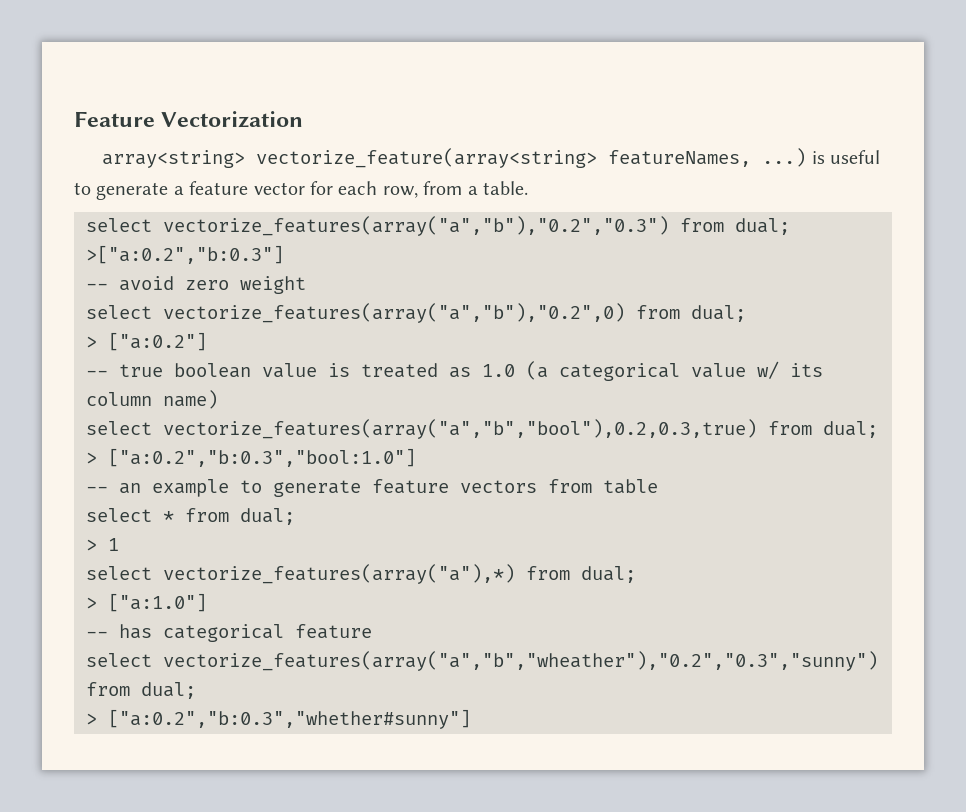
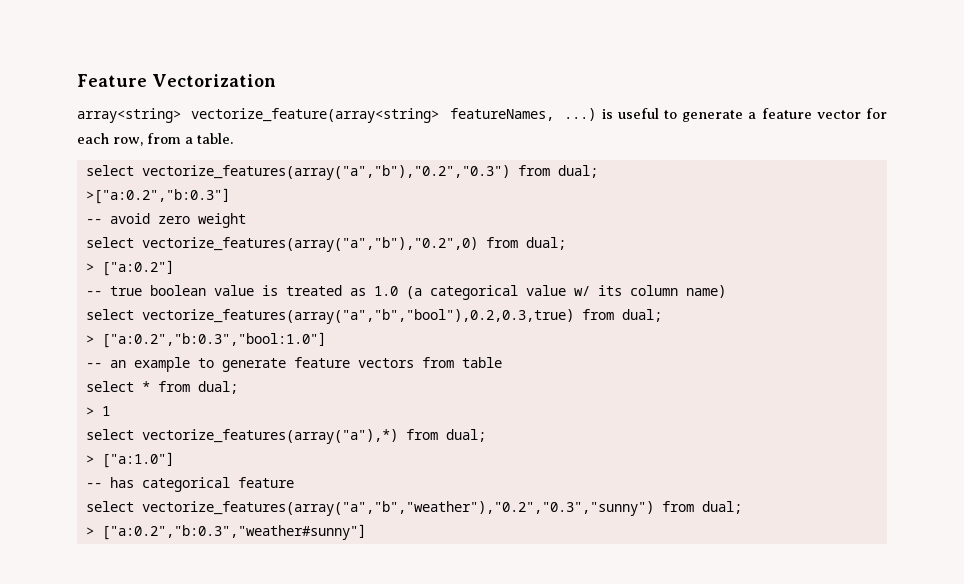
[163,651,878,671] [86,682,196,699] [86,709,471,729] vectorize_features(array("a","b","wheather"),"0.2","0.3","sunny") from dual; // > ["a:0.2","b:0.3","whether#sunny"] -> [141,501,742,516] [85,524,366,540] vectorize_features(array("a","b","weather"),"0.2","0.3","sunny") from dual; // > ["a:0.2","b:0.3","weather#sunny"]

